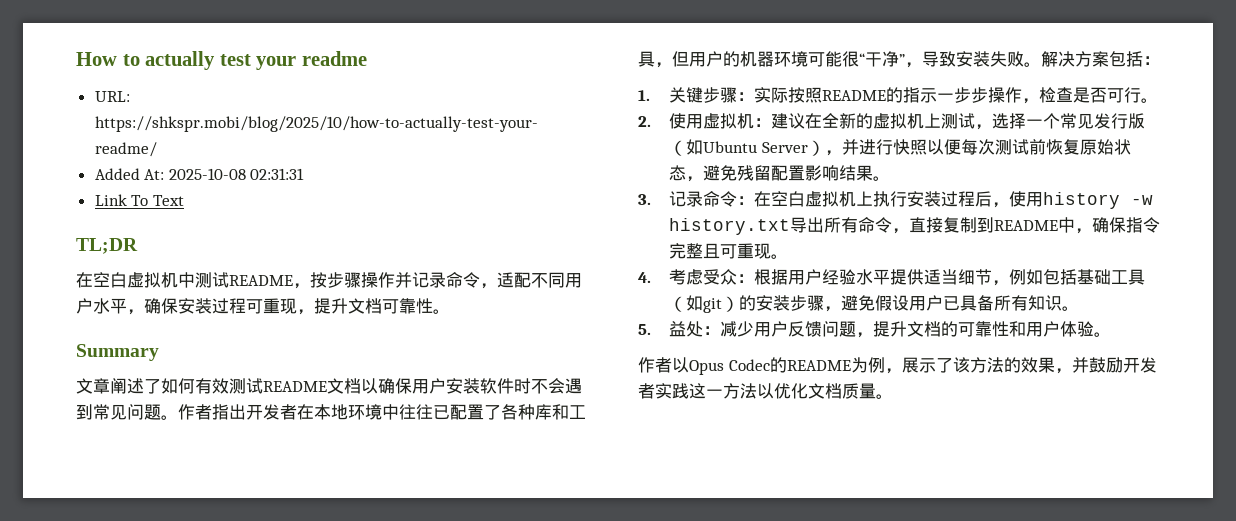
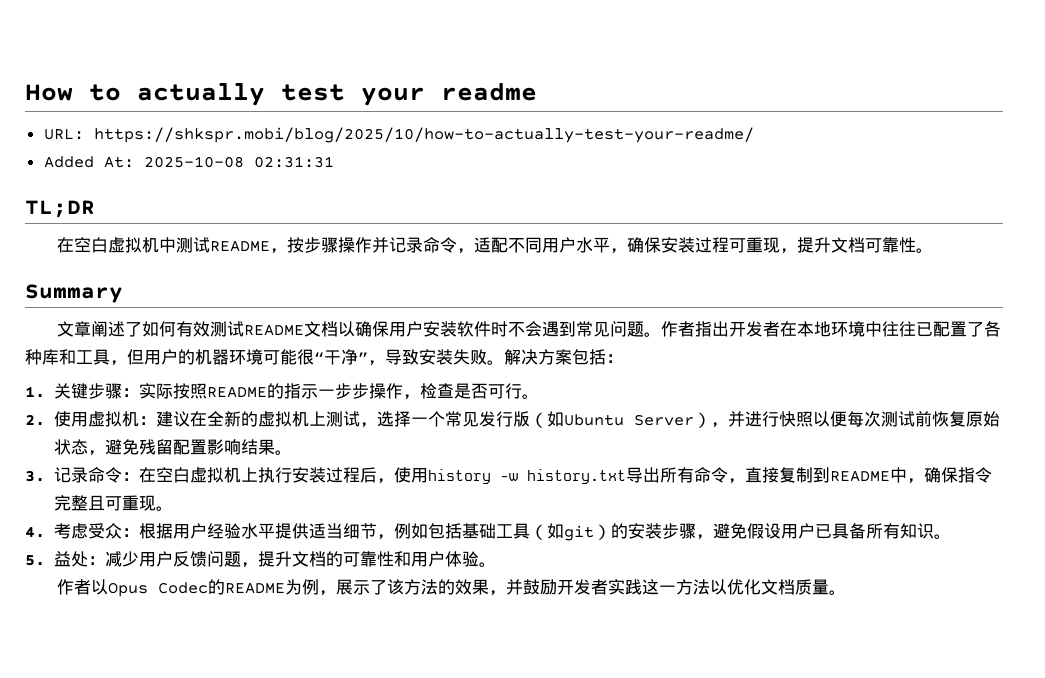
[94,194,184,206] // Link To Text -> (334, 162) none

